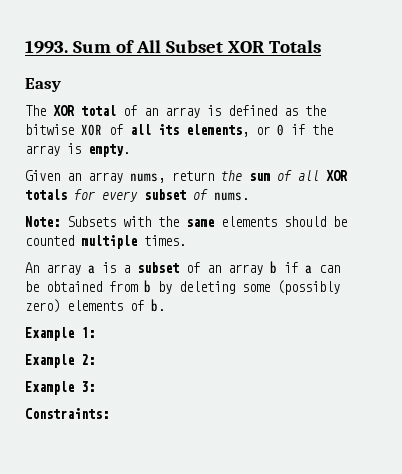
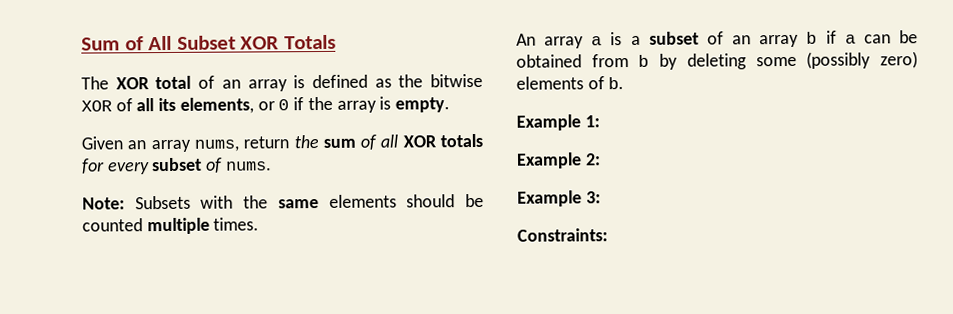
[25,40,68,54] 1993. -> (81, 44) none
[25,78,61,92] // Easy -> (336, 42) none

